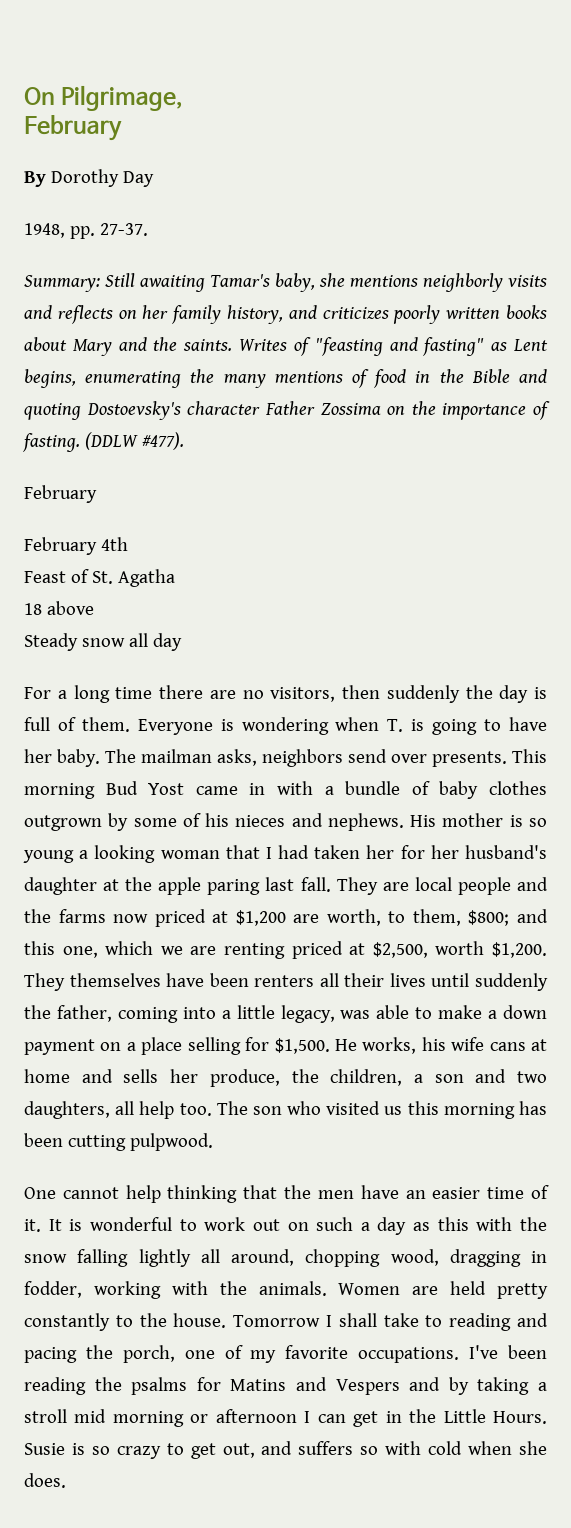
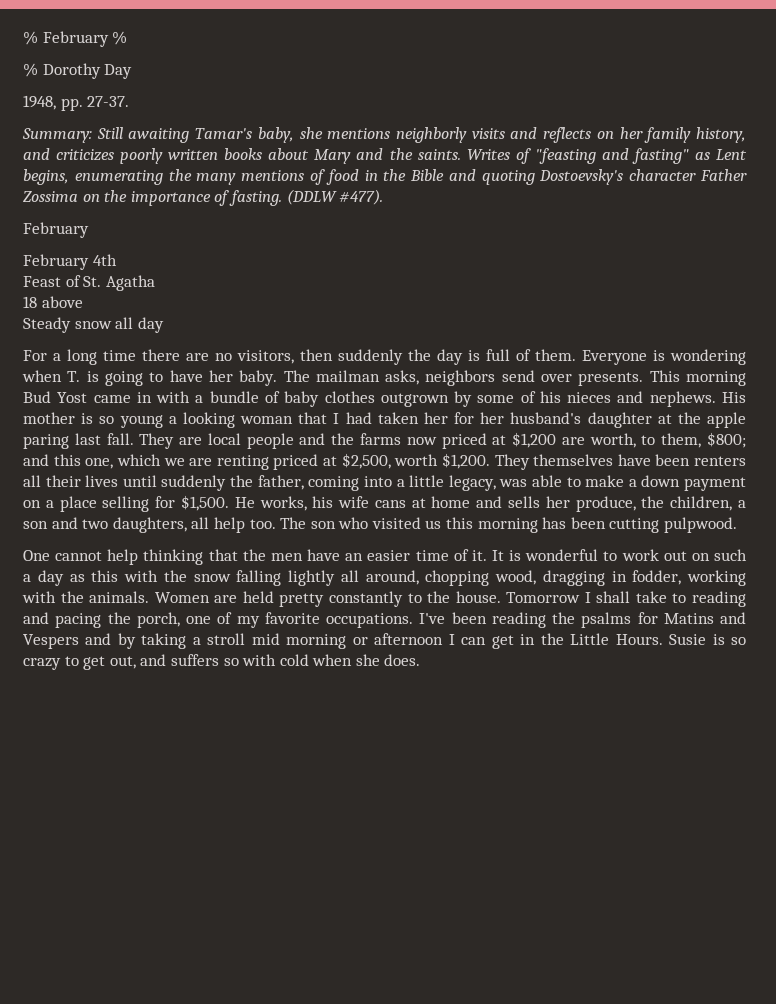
[24,85,184,111] [24,115,122,141] [24,171,46,187] On Pilgrimage, // February // By -> [23,31,128,47] [23,63,38,77] % February % // %

